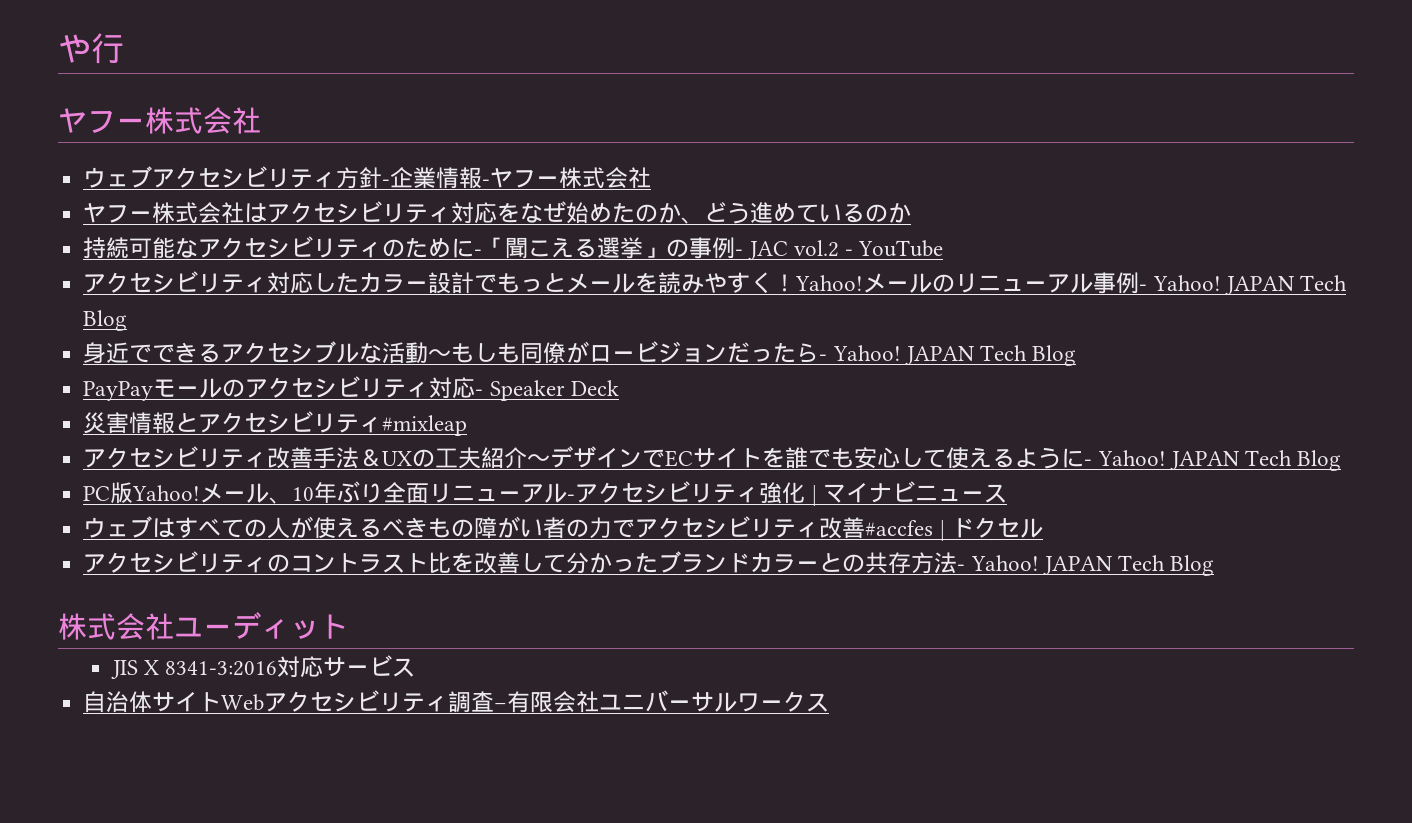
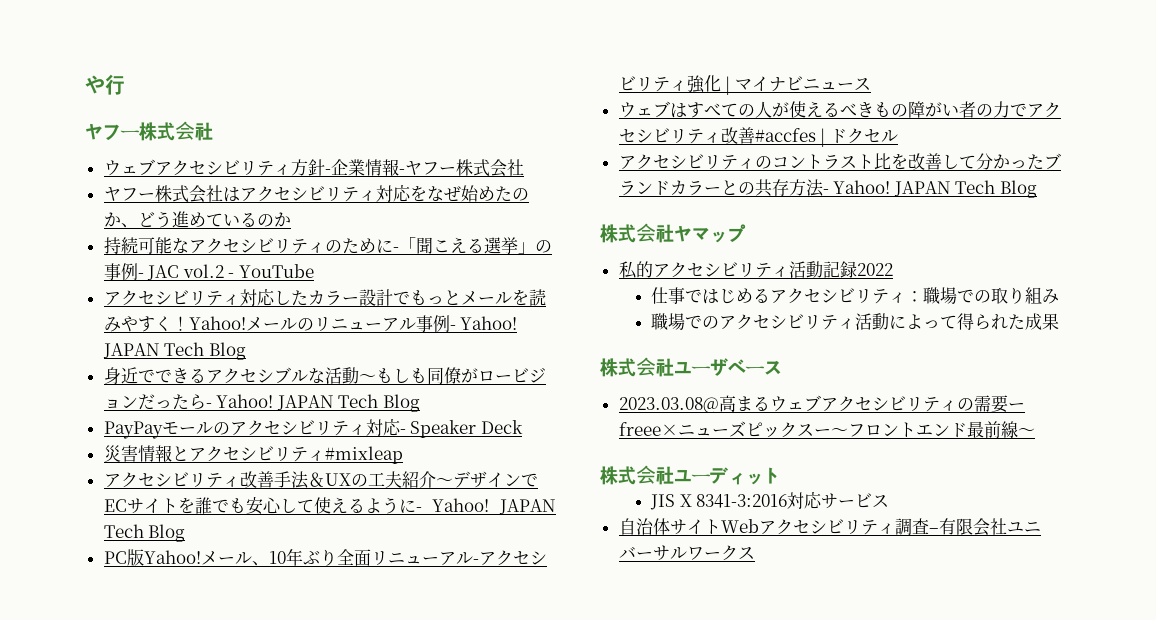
(1215, 565) none -> [600,223,746,243] [618,261,893,279] [651,287,1060,304] [651,313,1060,330] [600,357,782,377] [618,395,1025,413] [618,421,1035,438] // 株式会社ヤマップ // 私的アクセシビリティ活動記録2022 // 仕事ではじめるアクセシビリティ：職場での取り組み // 職場でのアクセシビリティ活動によって得られた成果 // 株式会社ユーザベース // 2023.03.08@高まるウェブアクセシビリティの需要ーfreee×ニューズピックスー〜フロントエンド最前線〜

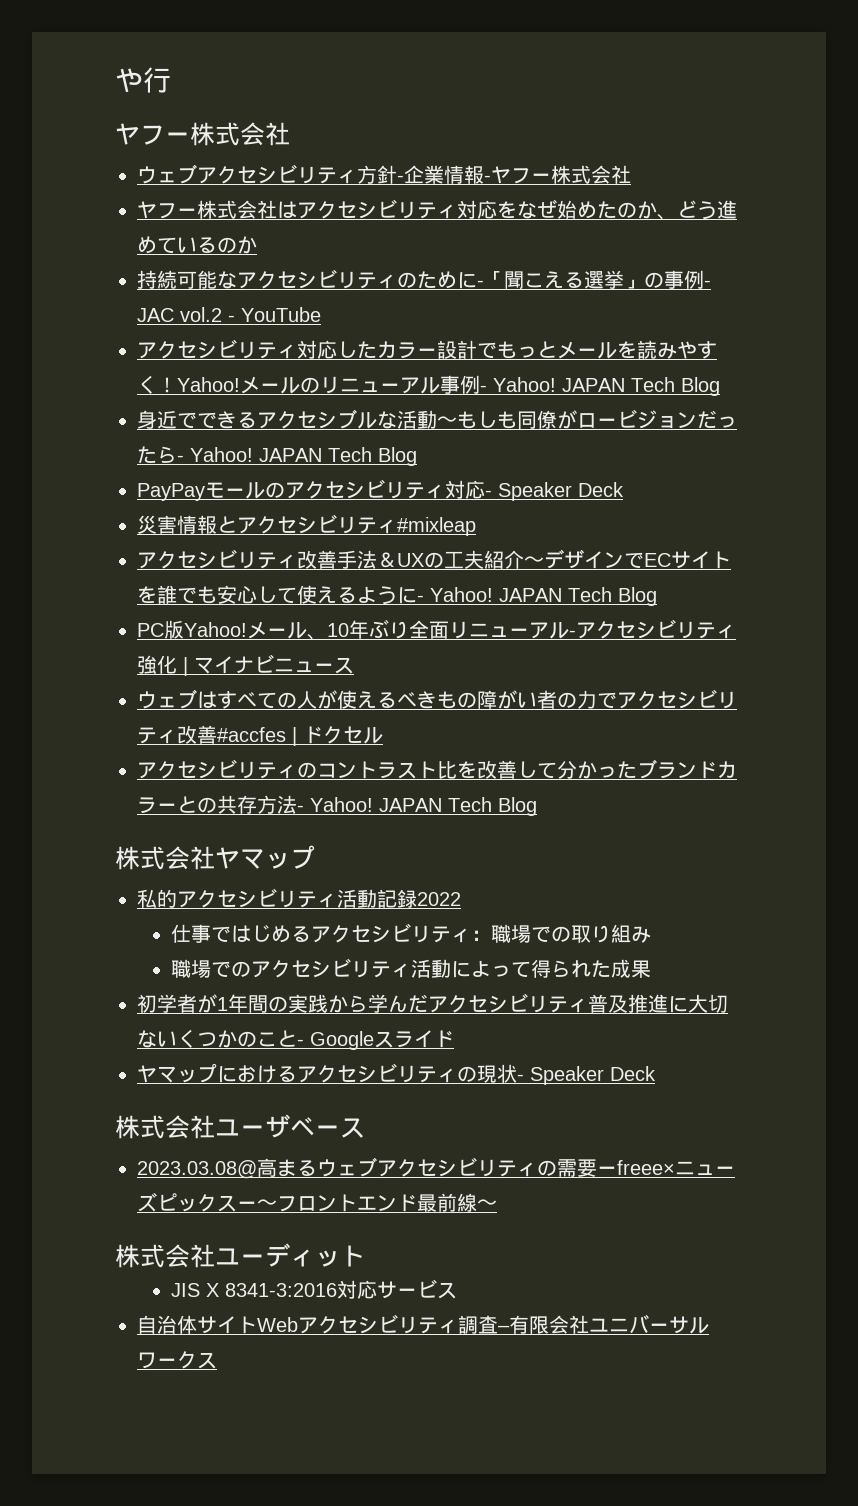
(1060, 321) none -> [137,993,728,1013] [137,1029,454,1050] [137,1063,656,1085] // 初学者が1年間の実践から学んだアクセシビリティ普及推進に大切ないくつかのこと- Googleスライド // ヤマップにおけるアクセシビリティの現状- Speaker Deck

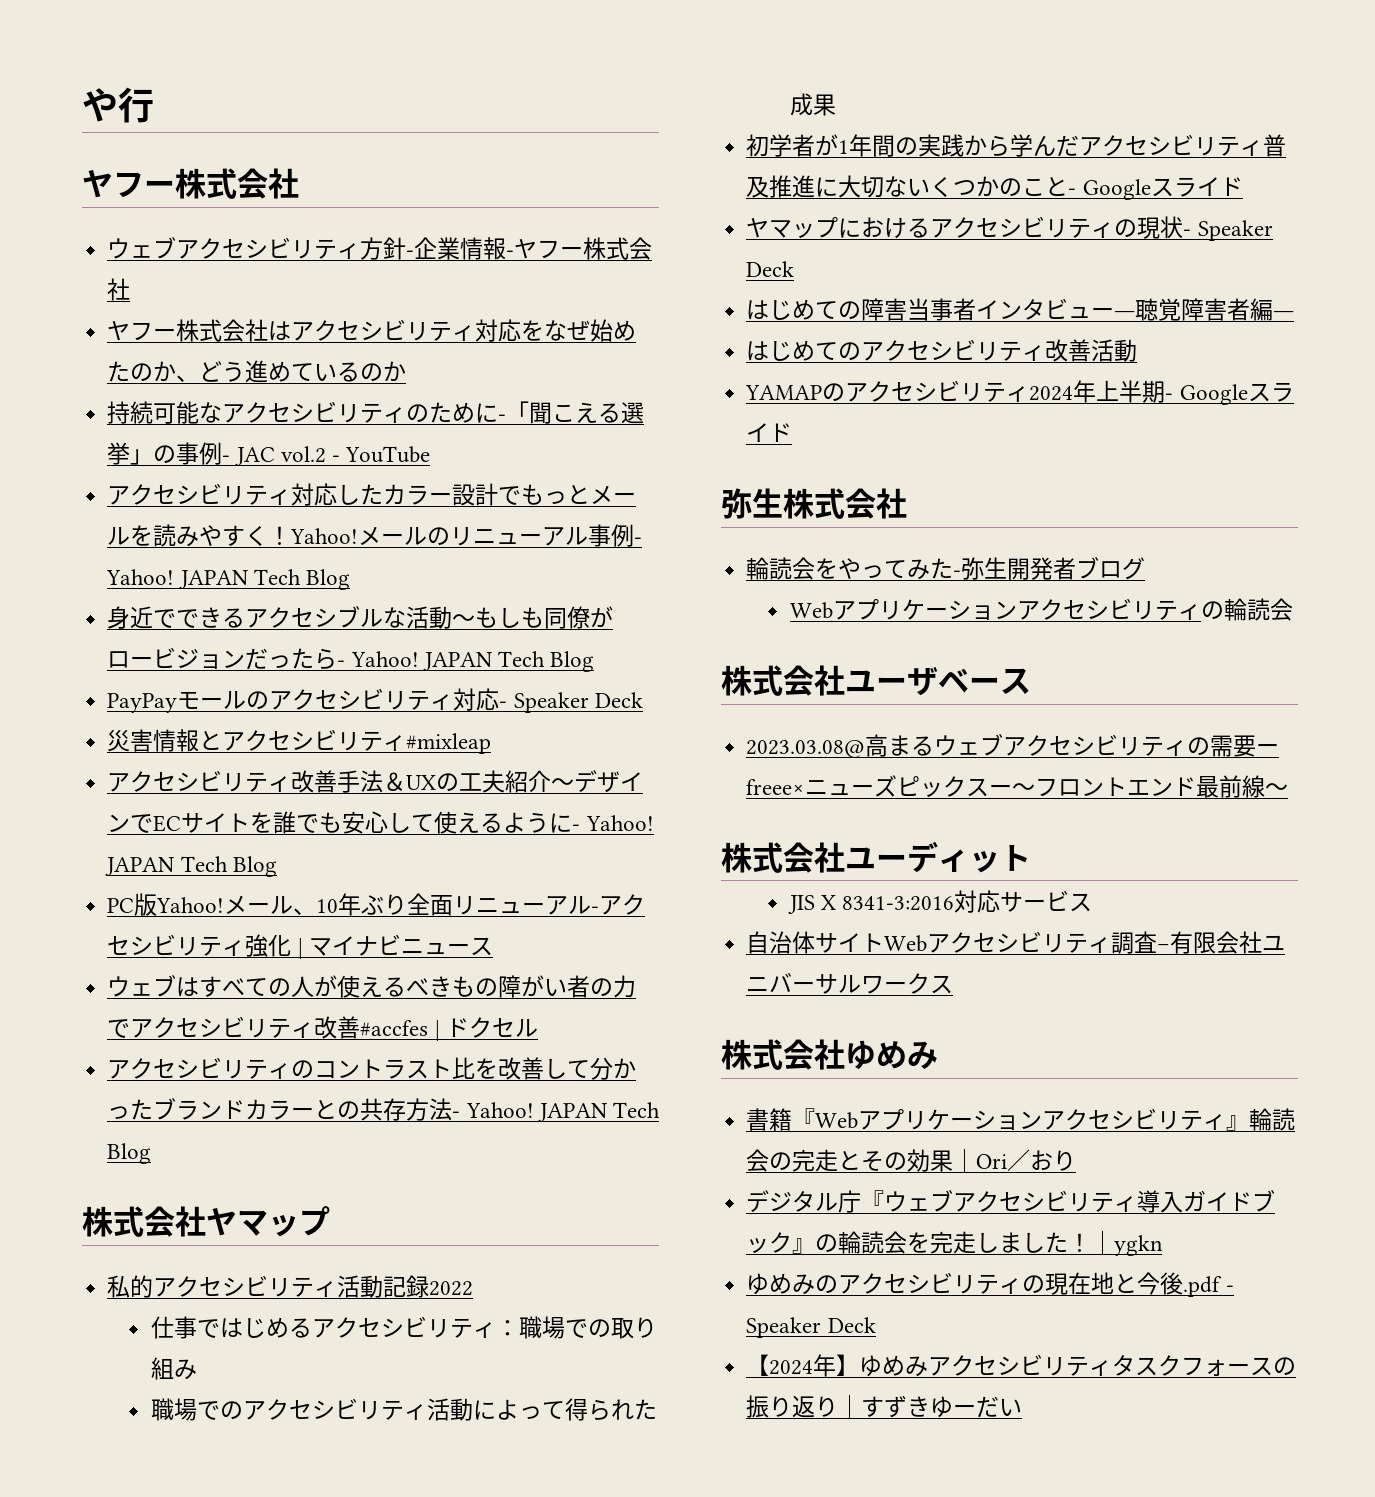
(656, 1073) none -> [746,298,1295,321] [746,339,1138,362] [745,380,1294,405] [746,423,793,442] [721,488,907,519] [746,557,1146,580] [789,598,1293,621] // はじめての障害当事者インタビュー―聴覚障害者編― // はじめてのアクセシビリティ改善活動 // YAMAPのアクセシビリティ2024年上半期- Googleスライド // 弥生株式会社 // 輪読会をやってみた-弥生開発者ブログ // Webアプリケーションアクセシビリティの輪読会
(217, 1360) none -> [721,1039,938,1070] [746,1108,1296,1131] [746,1149,1077,1172] [746,1190,1276,1213] [746,1231,1164,1256] [746,1272,1234,1297] [746,1317,876,1338] [746,1354,1297,1377] [746,1395,1023,1418] // 株式会社ゆめみ // 書籍『Webアプリケーションアクセシビリティ』輪読会の完走とその効果｜Ori／おり // デジタル庁『ウェブアクセシビリティ導入ガイドブック』の輪読会を完走しました！｜ygkn // ゆめみのアクセシビリティの現在地と今後.pdf - Speaker Deck // 【2024年】ゆめみアクセシビリティタスクフォースの振り返り｜すずきゆーだい

